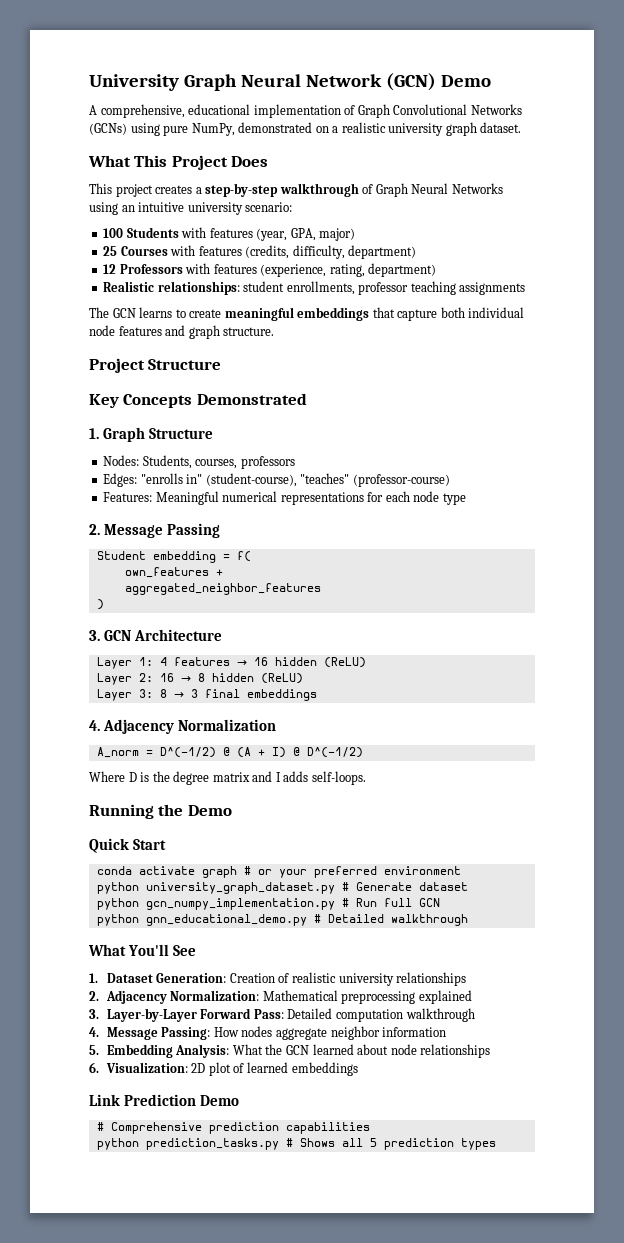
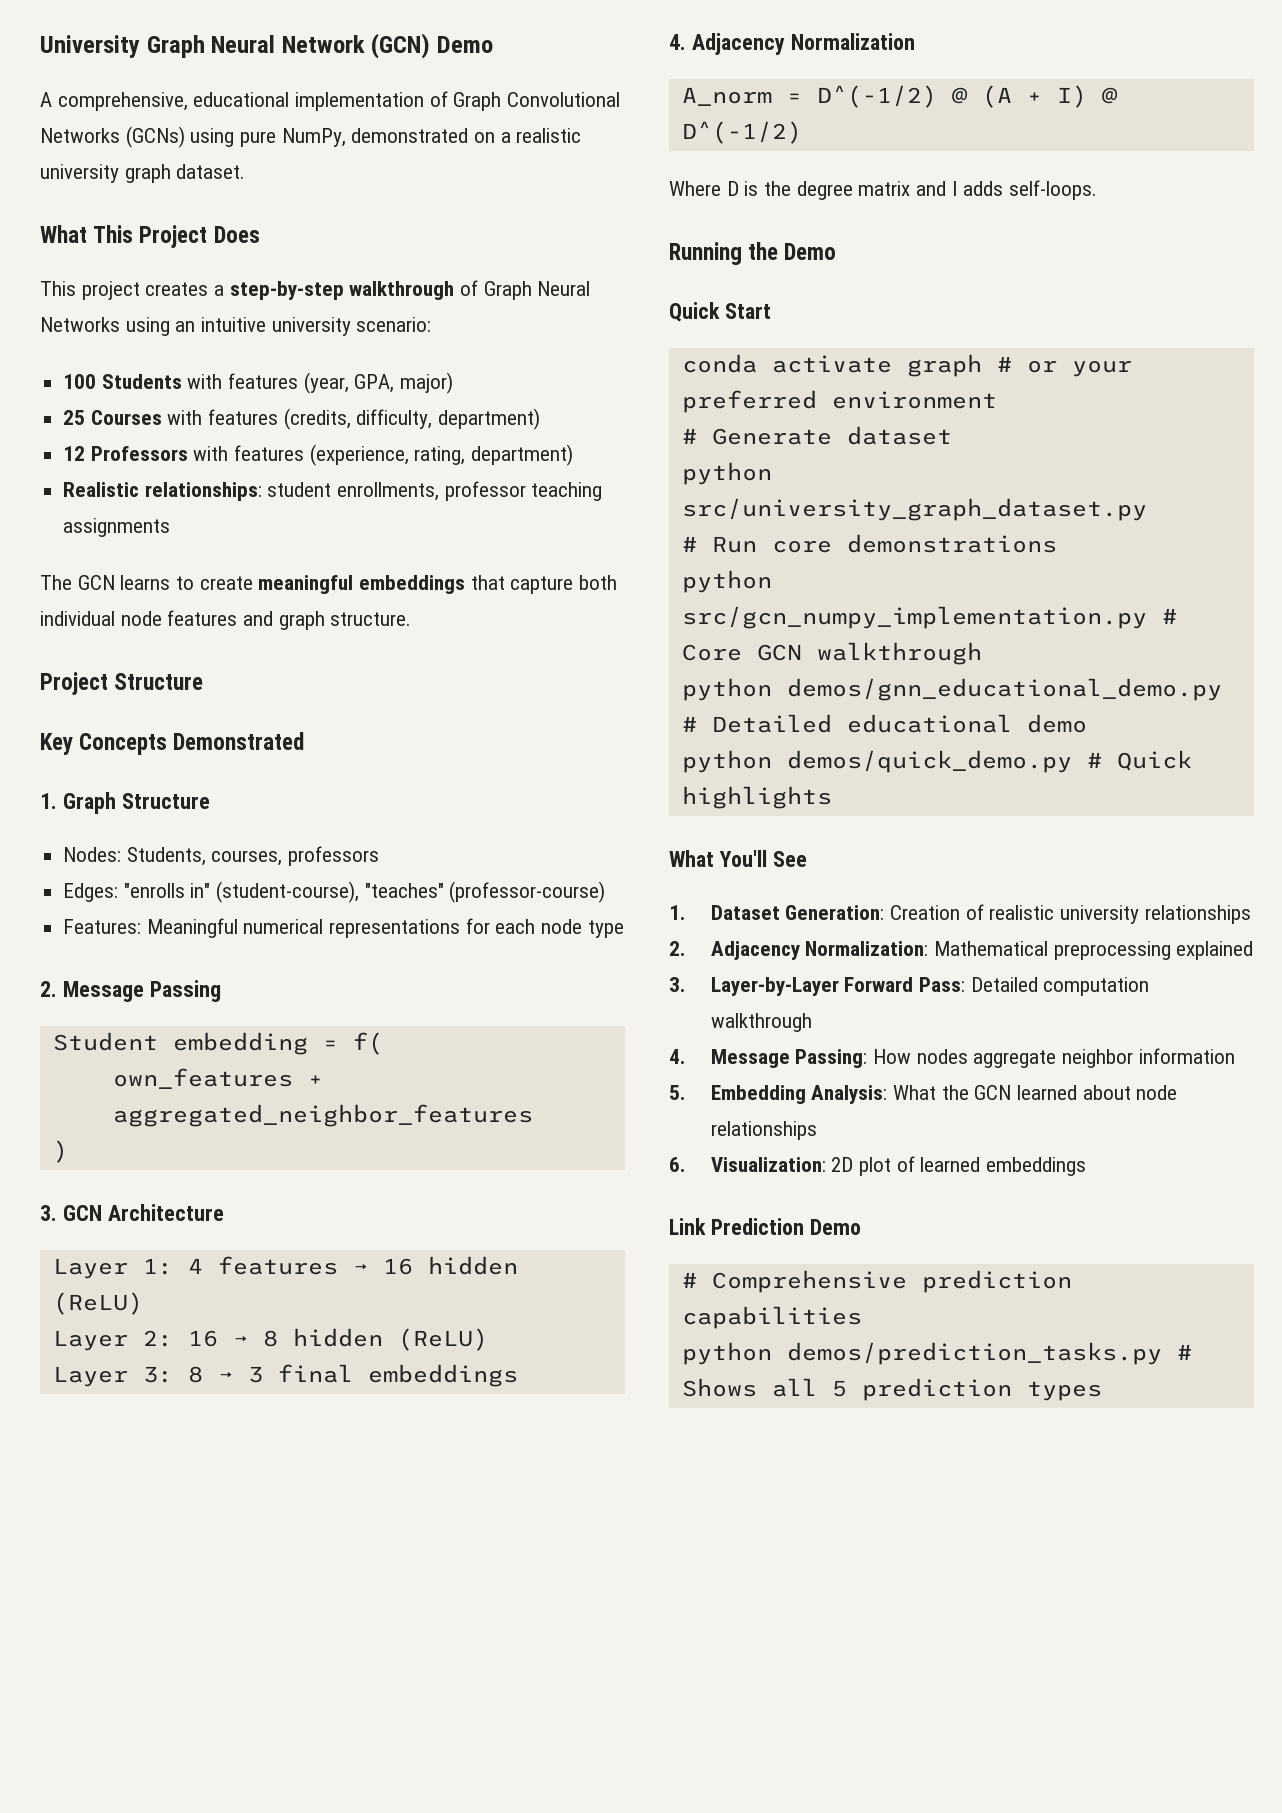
[96,882,335,894] python university_graph_dataset.py -> (997, 400) none
[145,898,335,910] gcn_numpy_implementation.py -> [681,498,1147,521] src/university_graph_dataset.py //
[383,898,440,907] [96,914,468,926] full GCN // python gnn_educational_demo.py # Detailed walkthrough -> [771,534,1057,553] [681,570,772,593] [681,606,1177,629] [681,642,982,665] [681,678,1222,701] [681,714,1087,733] [681,750,1192,773] [681,786,832,809] core demonstrations // python src/gcn_numpy_implementation.py # Core GCN walkthrough // python demos/gnn_educational_demo.py # Detailed educational demo // python demos/quick_demo.py # Quick highlights
[145,1138,279,1150] prediction_tasks.py -> [786,1342,1162,1365] demos/prediction_tasks.py

